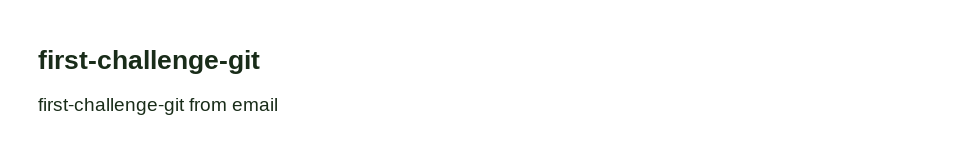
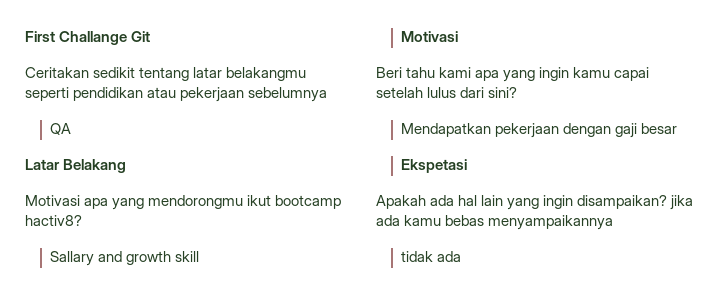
[38,50,260,74] [38,98,279,115] first-challenge-git // first-challenge-git from email -> [25,31,151,45] [25,67,307,81] [25,87,328,102] [50,123,72,135] [25,159,127,173] [25,195,342,210] [25,215,82,226] [50,251,200,266] [401,31,459,42] [376,67,650,82] [376,87,518,98] [401,123,678,138] [401,159,468,173] [376,195,694,210] [376,215,614,230] [401,251,462,262] First Challange Git // Ceritakan sedikit tentang latar belakangmu seperti pendidikan atau pekerjaan sebelumnya // QA // Latar Belakang // Motivasi apa yang mendorongmu ikut bootcamp hactiv8? // Sallary and growth skill // Motivasi // Beri tahu kami apa yang ingin kamu capai setelah lulus dari sini? // Mendapatkan pekerjaan dengan gaji besar // Ekspetasi // Apakah ada hal lain yang ingin disampaikan? jika ada kamu bebas menyampaikannya // tidak ada

